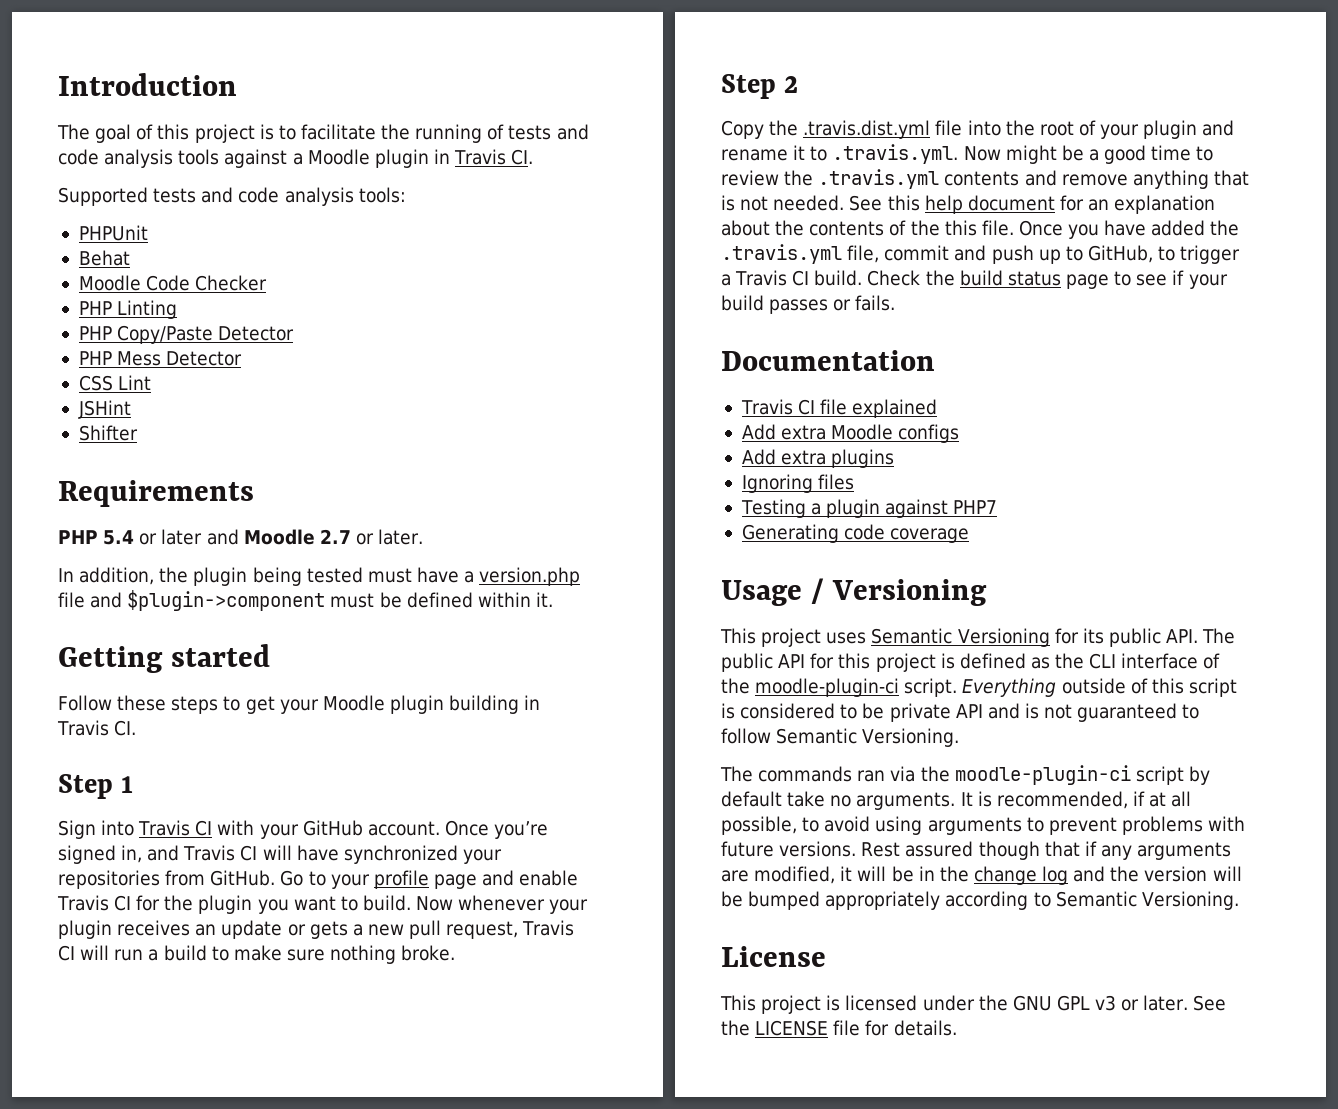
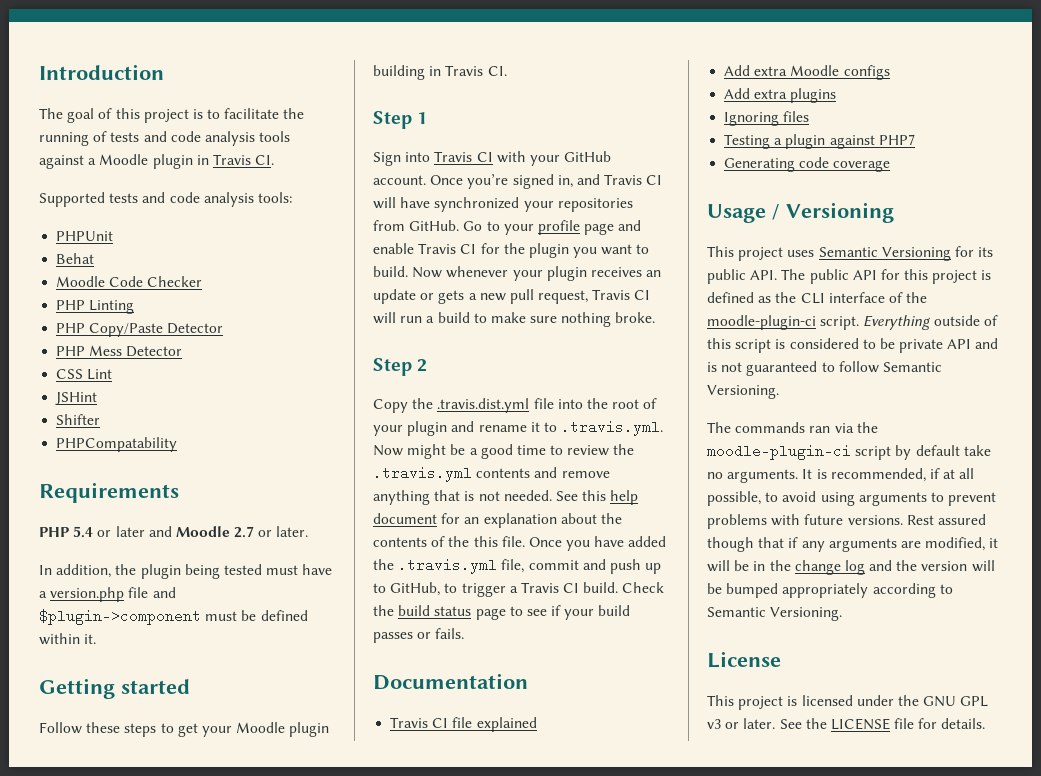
(138, 433) none -> [56,437,178,452] // PHPCompatability

